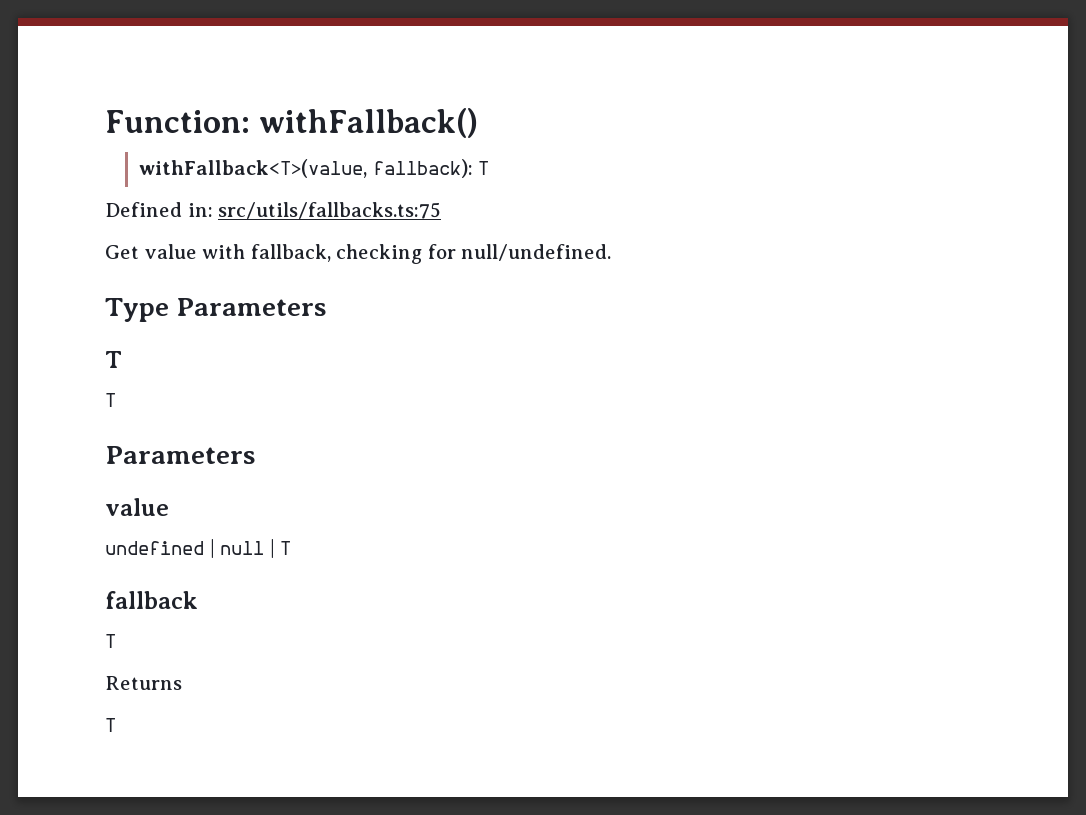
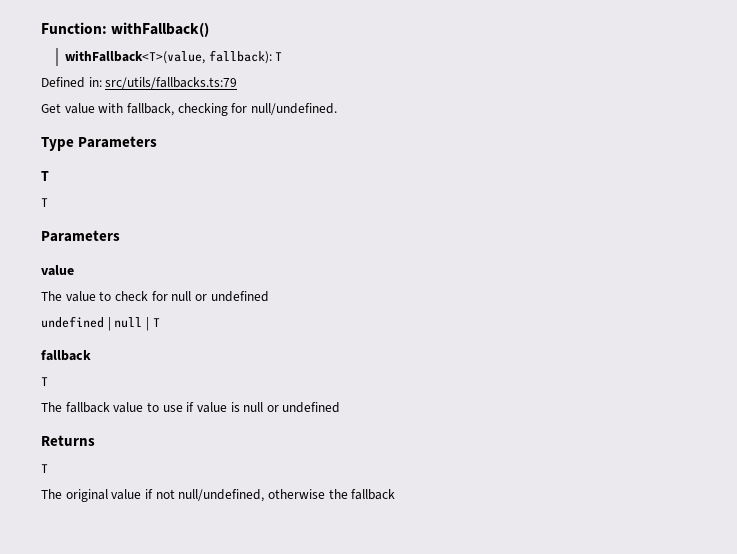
[218,202,442,219] src/utils/fallbacks.ts:75 -> [105,77,238,89] src/utils/fallbacks.ts:79
(169, 507) none -> [41,291,269,302] // The value to check for null or undefined
[105,676,182,690] [105,718,116,732] Returns // T -> [41,402,341,413] [41,435,95,446] [41,464,48,473] [41,489,396,502] The fallback value to use if value is null or undefined // Returns // T // The original value if not null/undefined, otherwise the fallback

